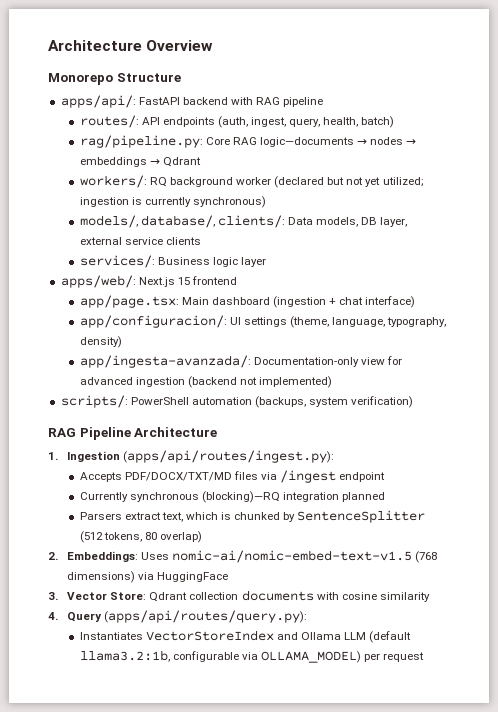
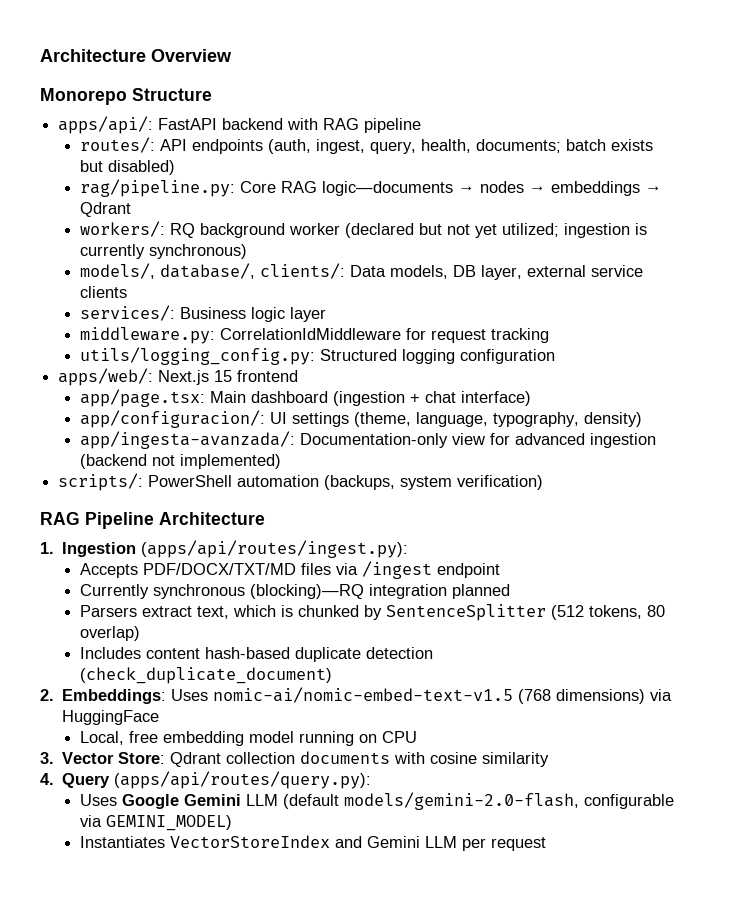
[361,116,395,128] batch) -> [475,139,653,153] [79,160,175,175] documents; batch exists but disabled)
(267, 262) none -> [79,327,549,344] [79,347,555,365] // middleware.py: CorrelationIdMiddleware for request tracking // utils/logging_config.py: Structured logging configuration
(203, 537) none -> [79,647,433,662] [79,667,332,684] // Includes content hash-based duplicate detection (check_duplicate_document)
(229, 577) none -> [79,731,417,746] // Local, free embedding model running on CPU
[79,630,412,643] [79,650,362,663] Instantiates VectorStoreIndex and Ollama LLM (default llama3.2:1b, configurable via OLLAMA_MODEL) -> [79,792,674,810] [79,815,232,831] [79,835,457,848] Uses Google Gemini LLM (default models/gemini-2.0-flash, configurable via GEMINI_MODEL) // Instantiates VectorStoreIndex and Gemini LLM

